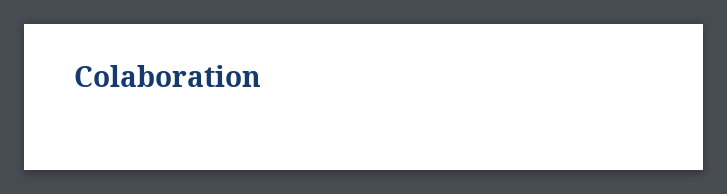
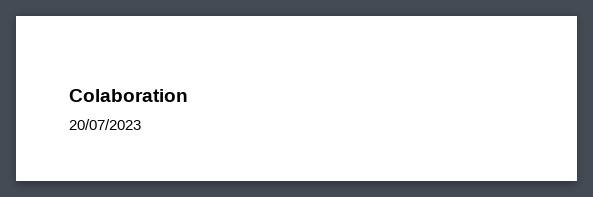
(261, 76) none -> [69,119,141,130] // 20/07/2023

